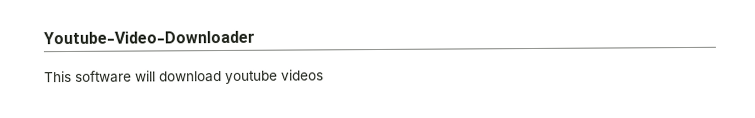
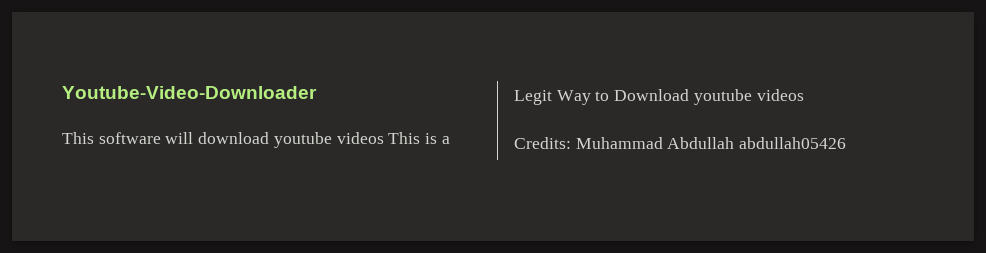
(324, 75) none -> [388,132,450,144] [514,89,804,105] [514,137,847,149] This is a Legit Way to Download youtube videos // Credits: Muhammad Abdullah abdullah05426

